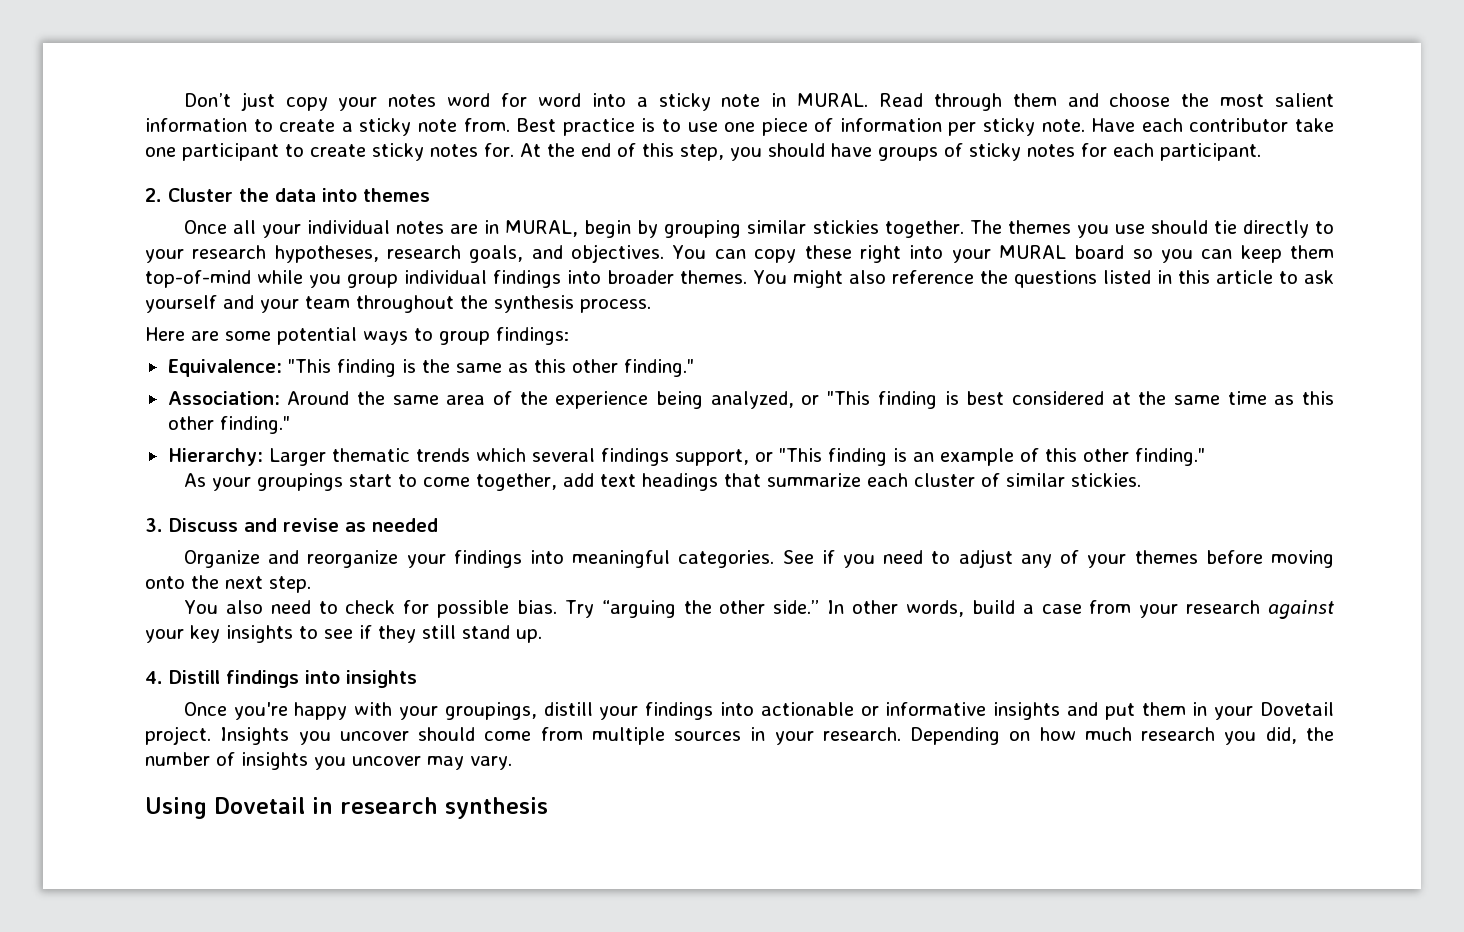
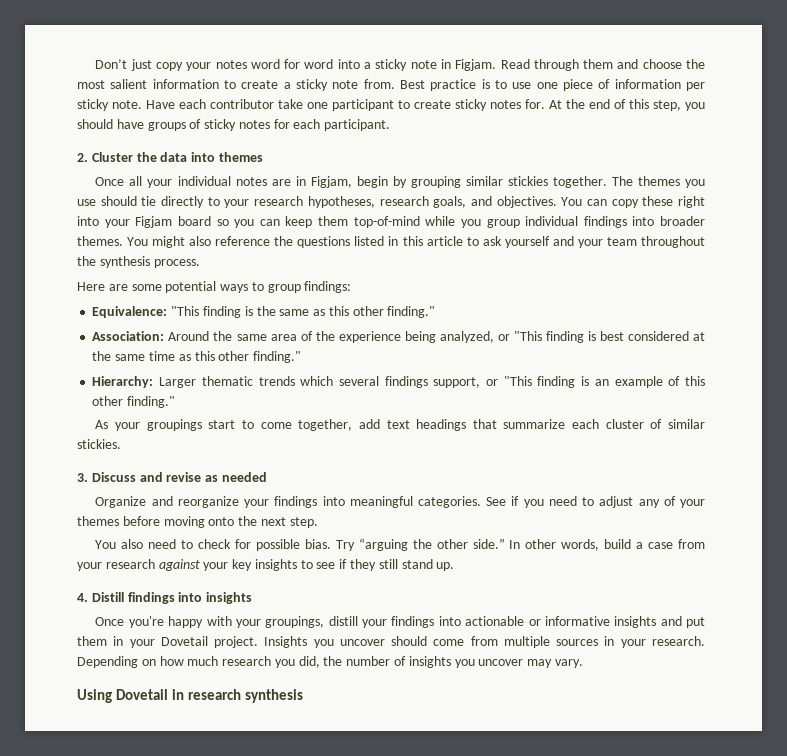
[797,93,869,107] MURAL. -> [455,59,497,71] Figjam.
[505,220,579,237] MURAL, -> [310,176,352,188] Figjam,
[998,245,1066,259] MURAL -> [135,216,173,228] Figjam

